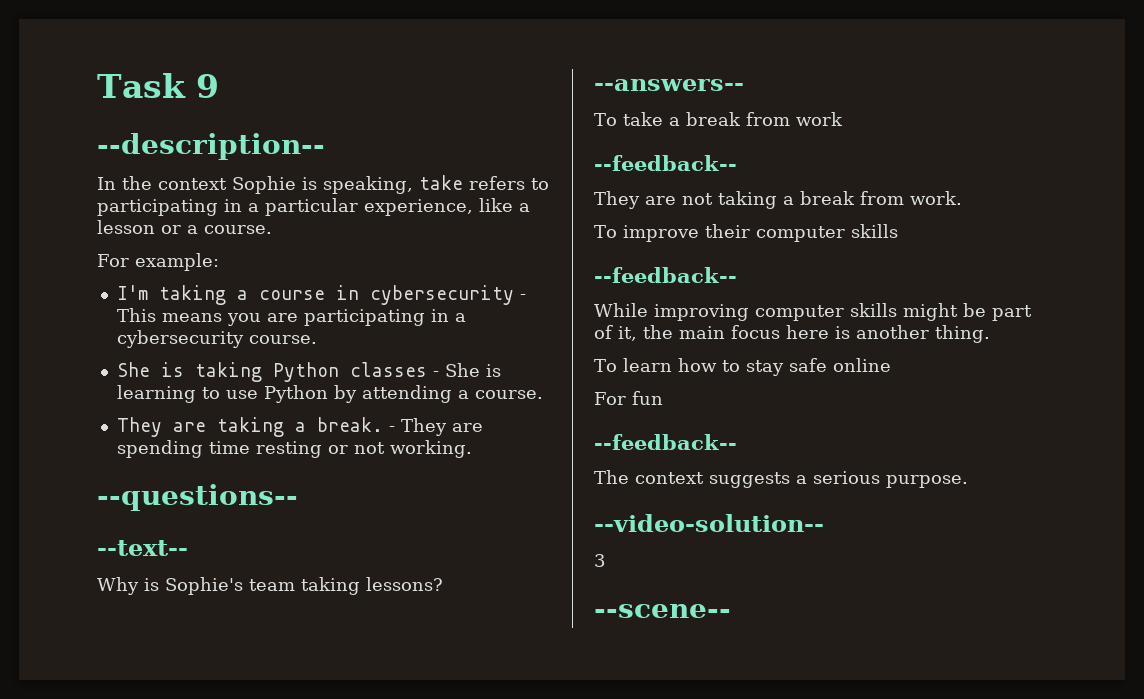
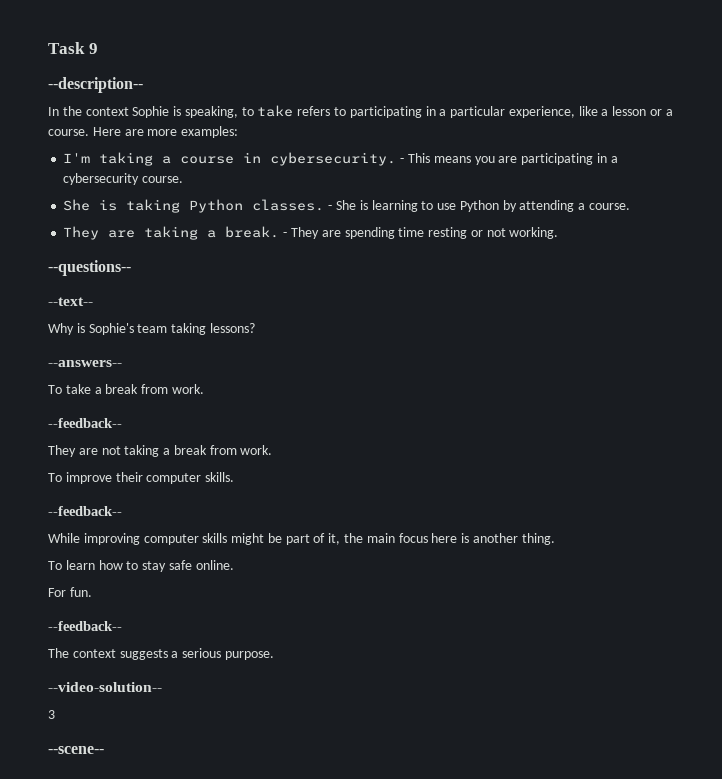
(413, 185) none -> [241,107,254,116] to
[97,253,219,271] // For example: -> [92,126,239,138] Here are more examples:
[369,285,514,305] cybersecurity -> [270,152,397,166] cybersecurity.
[349,362,427,377] classes -> [252,199,325,211] classes.
[795,112,843,126] work -> [171,384,204,394] work.
[850,224,898,238] skills -> [205,472,235,482] skills.
[832,358,891,372] [594,391,663,405] online // For fun -> [195,560,234,570] [48,587,92,597] online. // For fun.

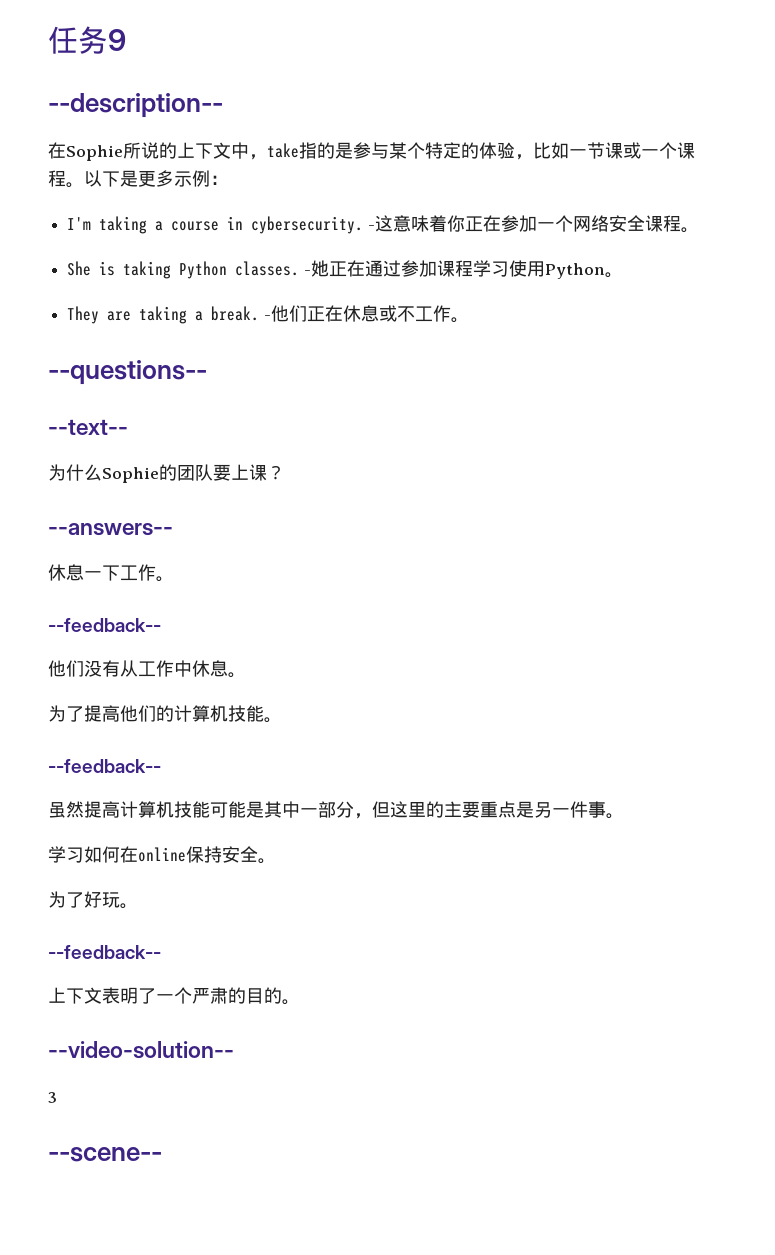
[48,42,85,54] Task -> [48,26,108,54] 任务
[48,105,673,118] [48,126,239,138] In the context Sophie is speaking, to take refers to participating in a particular experience, like a lesson or a course. Here are more examples: -> [48,142,695,161] [48,170,228,188] 在Sophie所说的上下文中，take指的是参与某个特定的体验，比如一节课或一个课程。以下是更多示例：
[407,153,618,165] [63,173,184,185] This means you are participating in a cybersecurity course. -> [374,215,699,233] 这意味着你正在参加一个网络安全课程。
[335,200,630,212] She is learning to use Python by attending a course. -> [310,260,623,279] 她正在通过参加课程学习使用Python。
[290,227,559,239] [48,260,131,276] [48,297,93,306] [48,323,255,335] [48,360,122,367] [48,384,204,394] [48,418,122,428] [48,445,273,457] [48,472,235,484] [48,506,122,516] [48,533,555,545] [48,560,234,572] [48,587,92,597] [48,621,122,631] [48,648,274,660] They are spending time resting or not working. // --questions-- // --text-- // Why is Sophie's team taking lessons? // --answers-- // To take a break from work. // --feedback-- // They are not taking a break from work. // To improve their computer skills. // --feedback-- // While improving computer skills might be part of it, the main focus here is another thing. // To learn how to stay safe online. // For fun. // --feedback-- // The context suggests a serious purpose. -> [270,305,469,323] [48,360,207,385] [48,419,128,435] [48,464,285,483] [48,523,173,536] [48,564,174,582] [48,618,161,632] [48,660,246,678] [48,705,282,723] [48,759,161,773] [48,801,624,819] [48,846,276,864] [48,891,138,909] [48,945,161,959] [48,987,300,1005] 他们正在休息或不工作。 // --questions-- // --text-- // 为什么Sophie的团队要上课？ // --answers-- // 休息一下工作。 // --feedback-- // 他们没有从工作中休息。 // 为了提高他们的计算机技能。 // --feedback-- // 虽然提高计算机技能可能是其中一部分，但这里的主要重点是另一件事。 // 学习如何在online保持安全。 // 为了好玩。 // --feedback-- // 上下文表明了一个严肃的目的。

